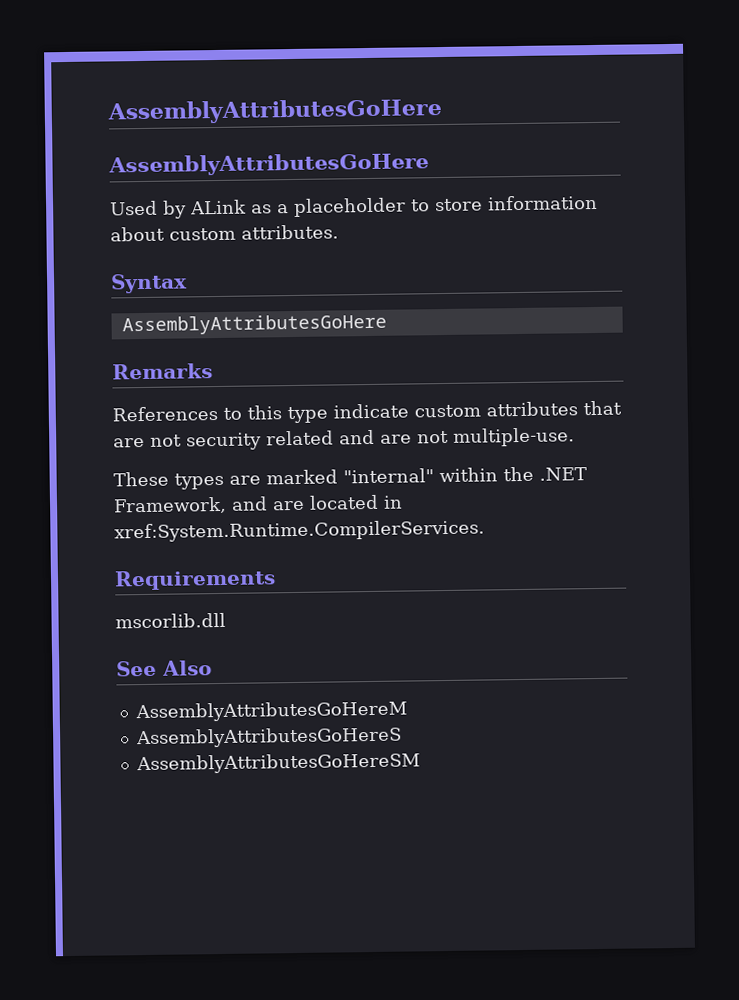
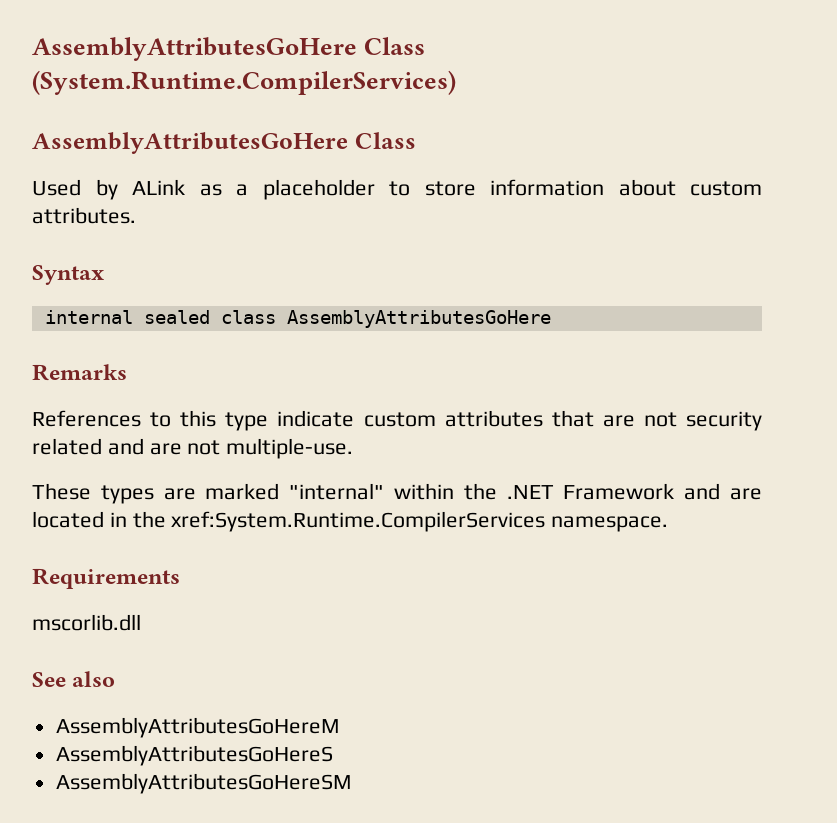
[107,98,442,125] [108,152,429,177] AssemblyAttributesGoHere // AssemblyAttributesGoHere -> [32,37,426,61] [32,70,456,95] [32,132,416,154] AssemblyAttributesGoHere Class (System.Runtime.CompilerServices) // AssemblyAttributesGoHere Class
(188, 283) none -> [44,310,276,324] internal sealed class
[113,496,227,515] Framework, -> [563,483,675,500] Framework
[114,519,485,543] xref:System.Runtime.CompilerServices. -> [132,511,669,532] the xref:System.Runtime.CompilerServices namespace.
[162,660,212,676] Also -> [72,671,116,687] also

